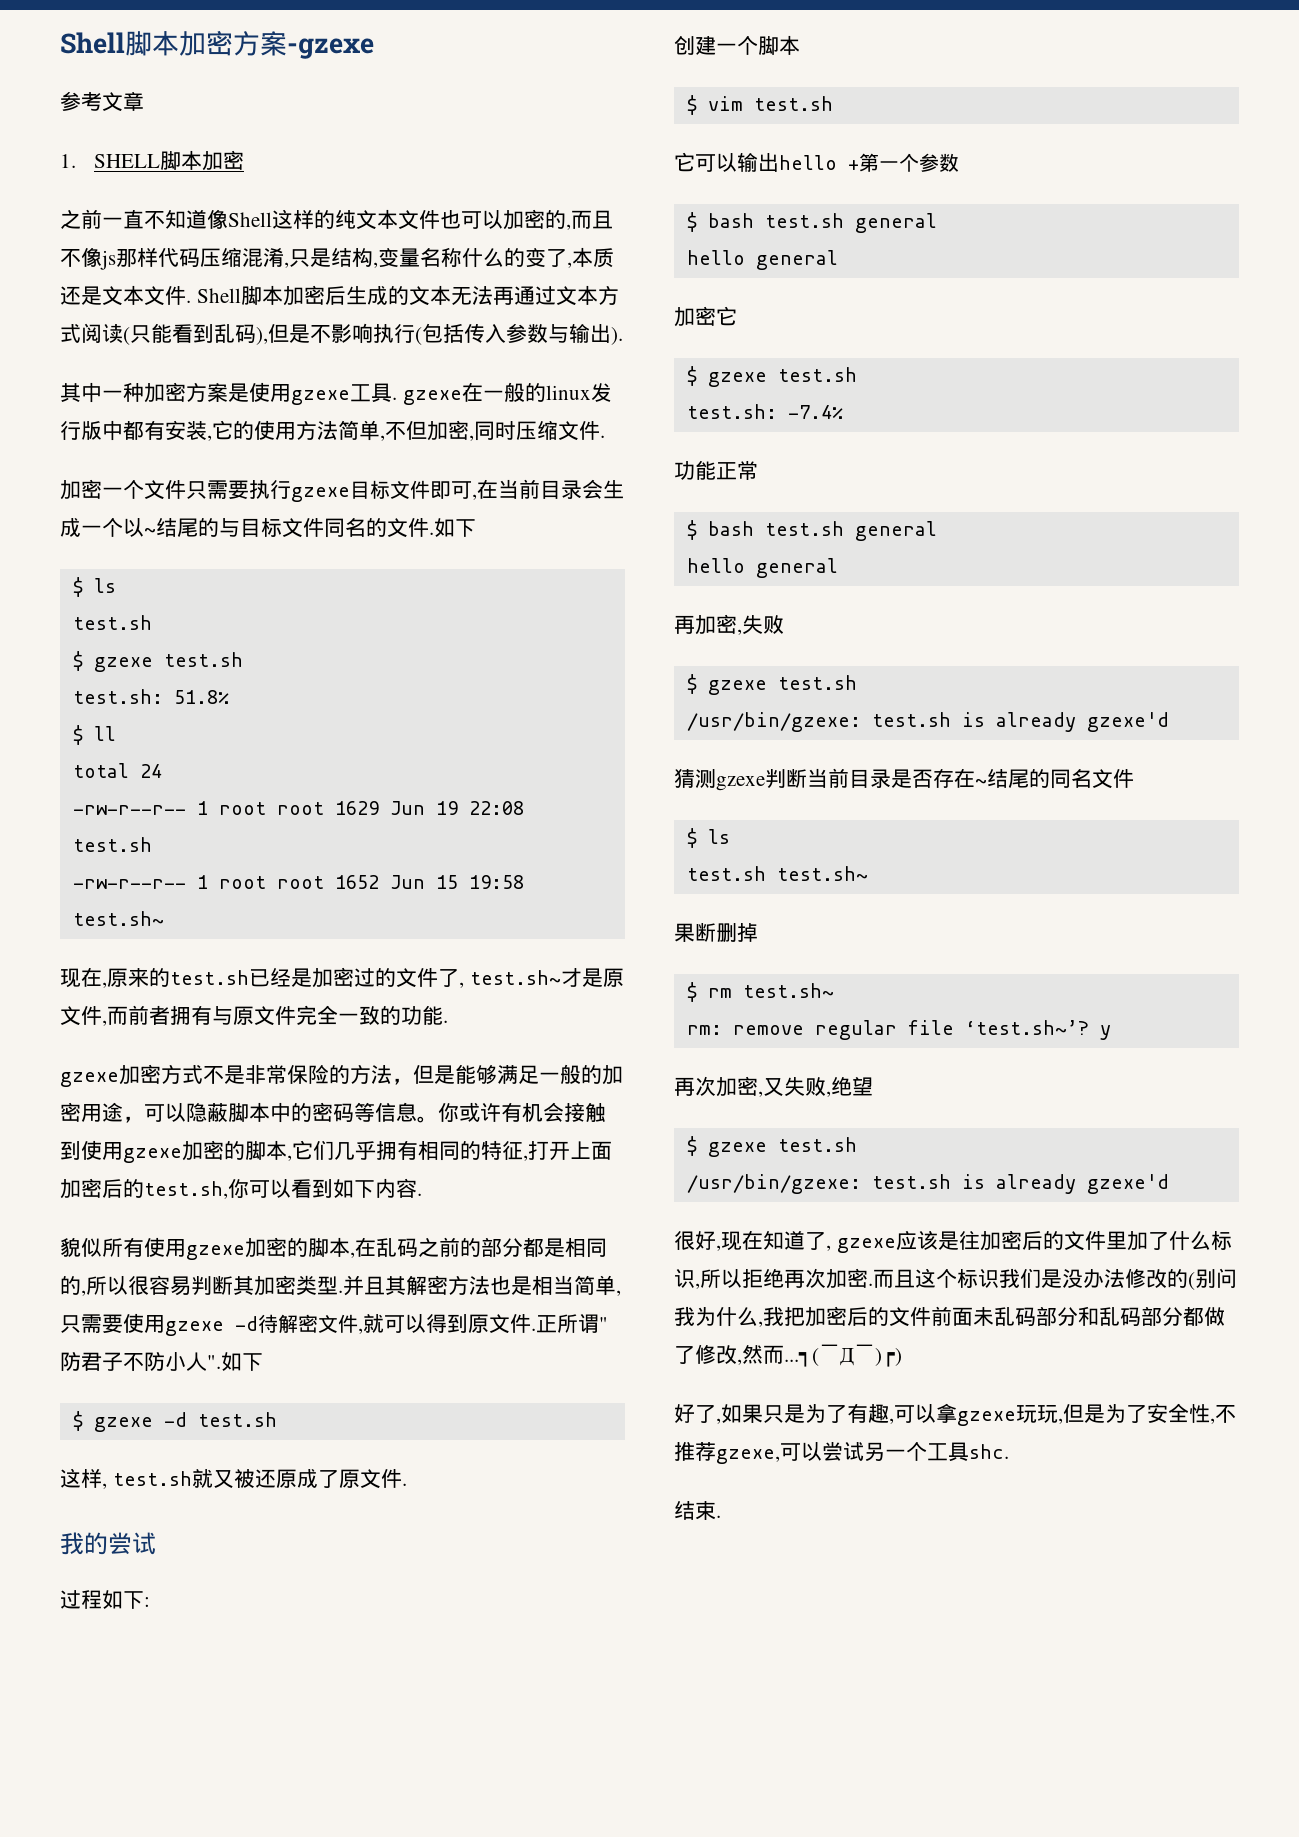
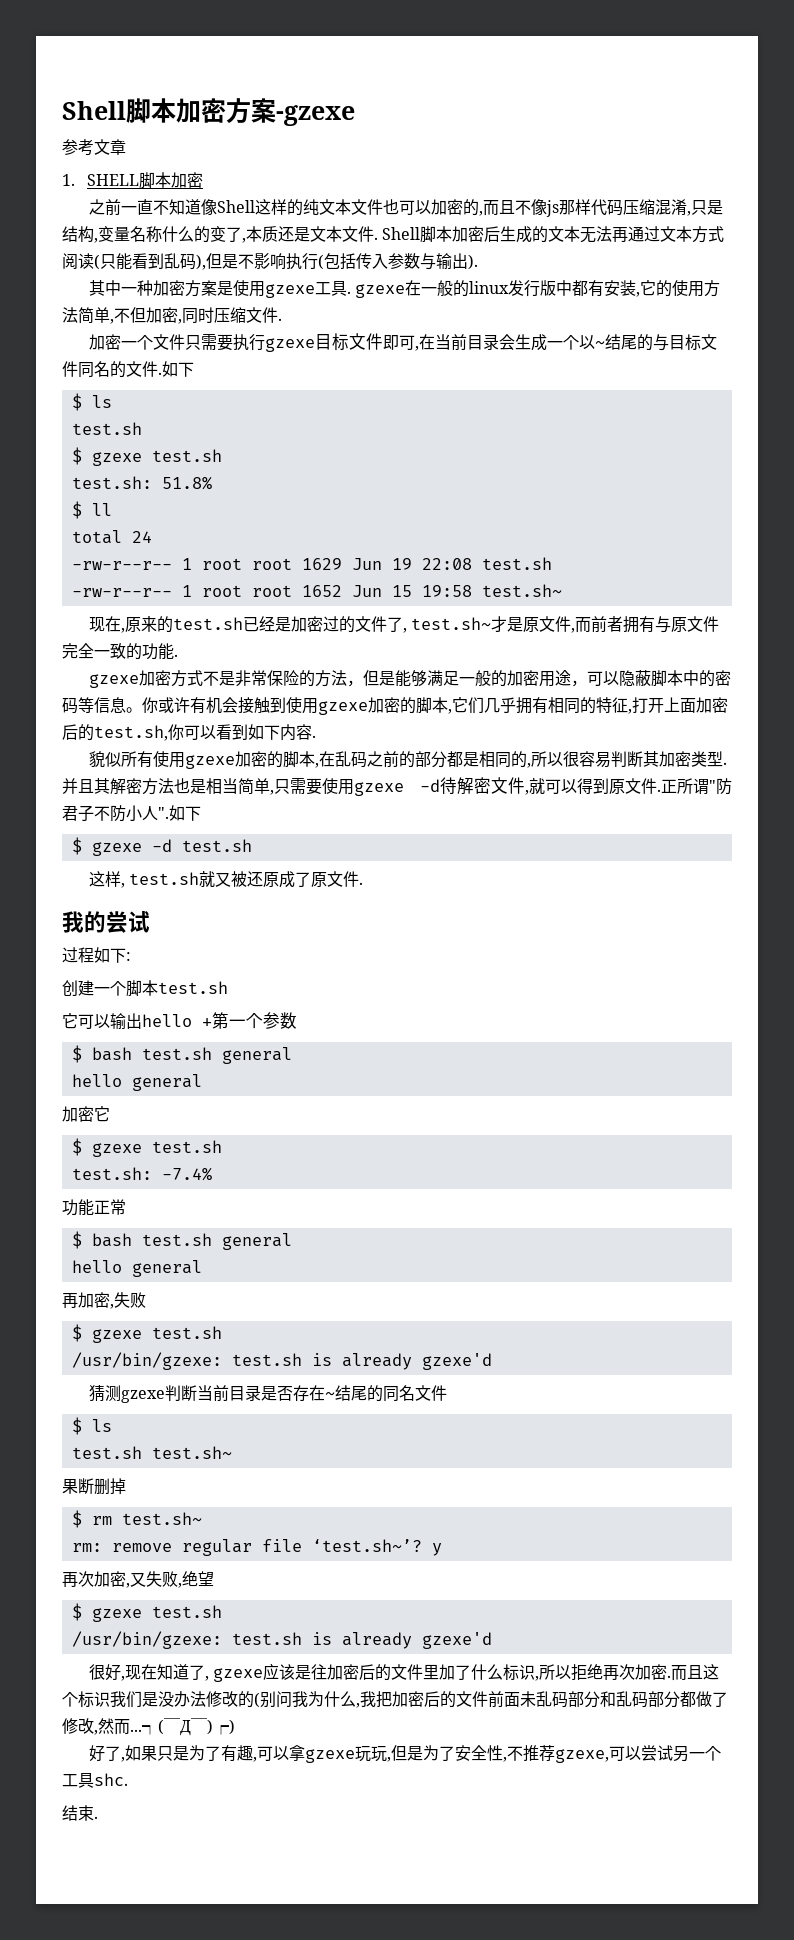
[686,95,743,115] // $ vim -> (158, 988) none

